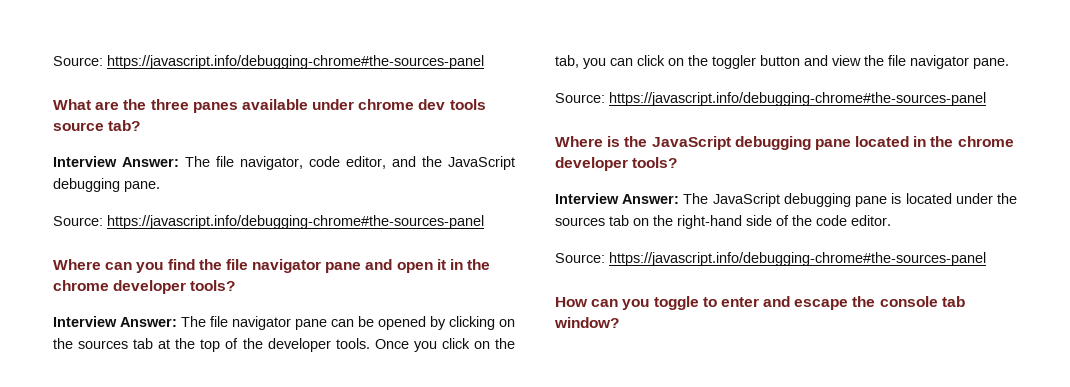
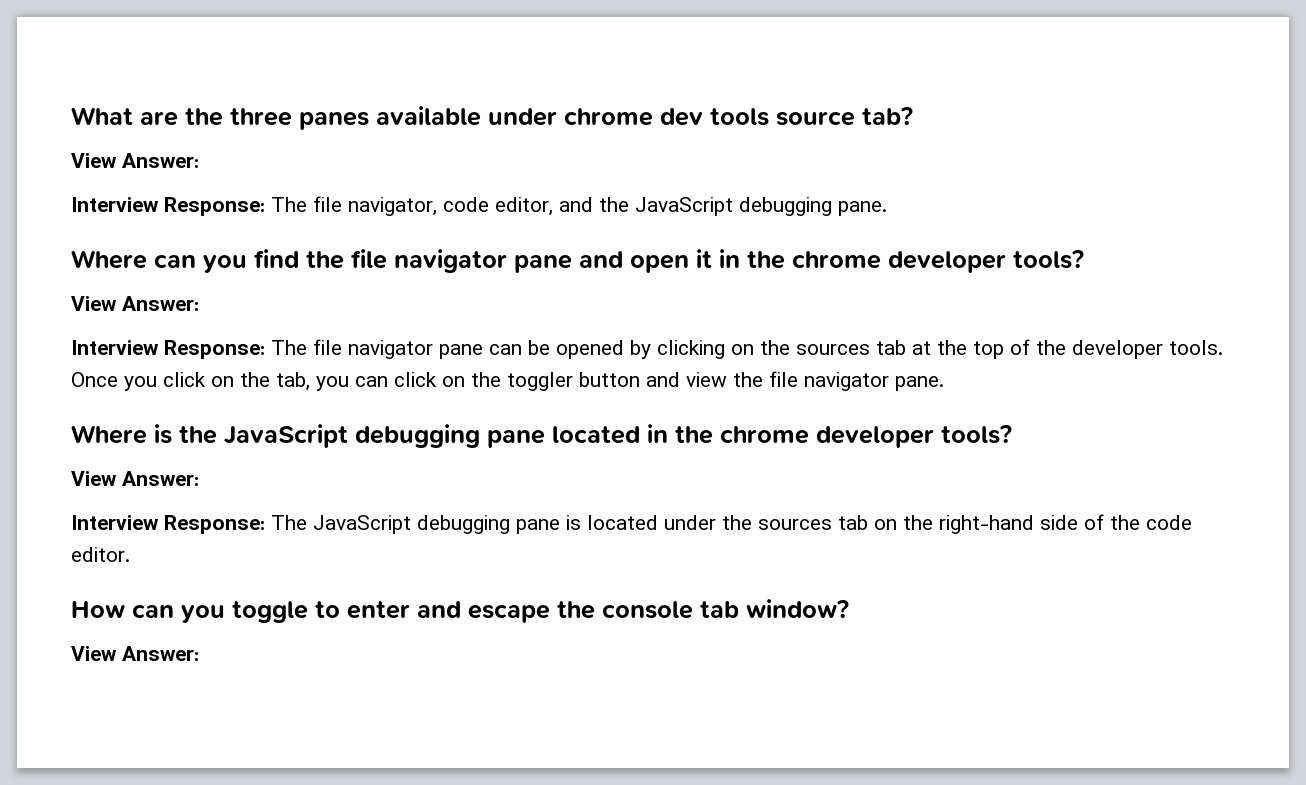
[53,55,484,69] Source: https://javascript.info/debugging-chrome#the-sources-panel // -> (71, 116) none
[53,156,179,167] // Interview Answer: -> [71,153,199,168] [71,197,265,216] // View Answer: // Interview Response:
[53,215,484,229] // Source: https://javascript.info/debugging-chrome#the-sources-panel -> (887, 208) none
[53,316,177,327] // Interview Answer: -> [71,296,199,311] [71,340,265,359] // View Answer: // Interview Response:
[555,92,986,106] // Source: https://javascript.info/debugging-chrome#the-sources-panel -> (944, 383) none
[555,193,680,204] // Interview Answer: -> [71,471,199,486] [71,515,265,534] // View Answer: // Interview Response:
[555,252,986,266] // Source: https://javascript.info/debugging-chrome#the-sources-panel -> (130, 554) none
(619, 322) none -> [71,646,199,661] // View Answer:

